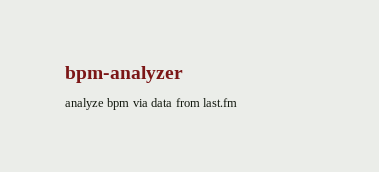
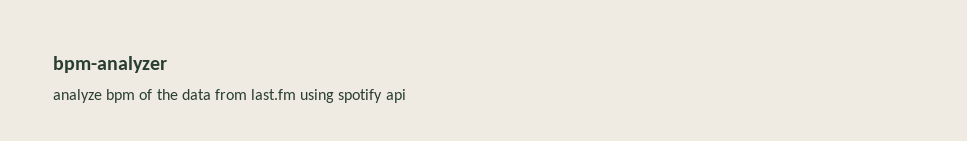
[132,99,148,107] via -> [139,89,178,100] of the
(237, 102) none -> [300,89,406,103] using spotify api

